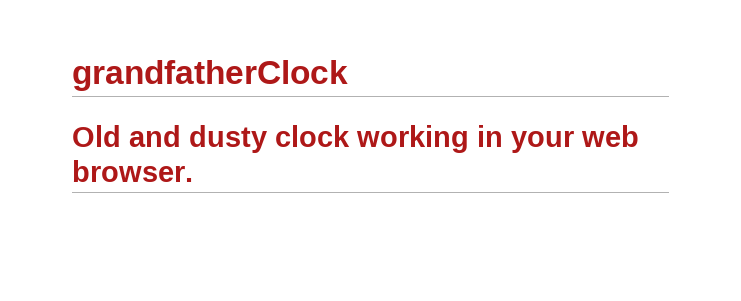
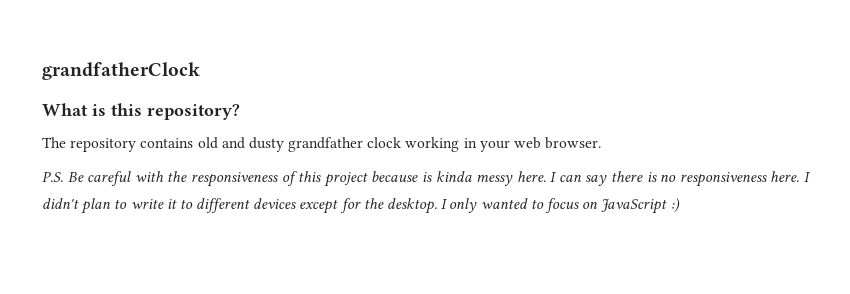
[72,125,121,147] Old -> [42,103,240,120] [42,137,218,152] What is this repository? // The repository contains old
(267, 139) none -> [288,137,364,152] grandfather
(193, 171) none -> [42,171,811,187] [42,198,680,214] // P.S. Be careful with the responsiveness of this project because is kinda messy here. I can say there is no responsiveness here. I didn't plan to write it to different devices except for the desktop. I only wanted to focus on JavaScript :)

